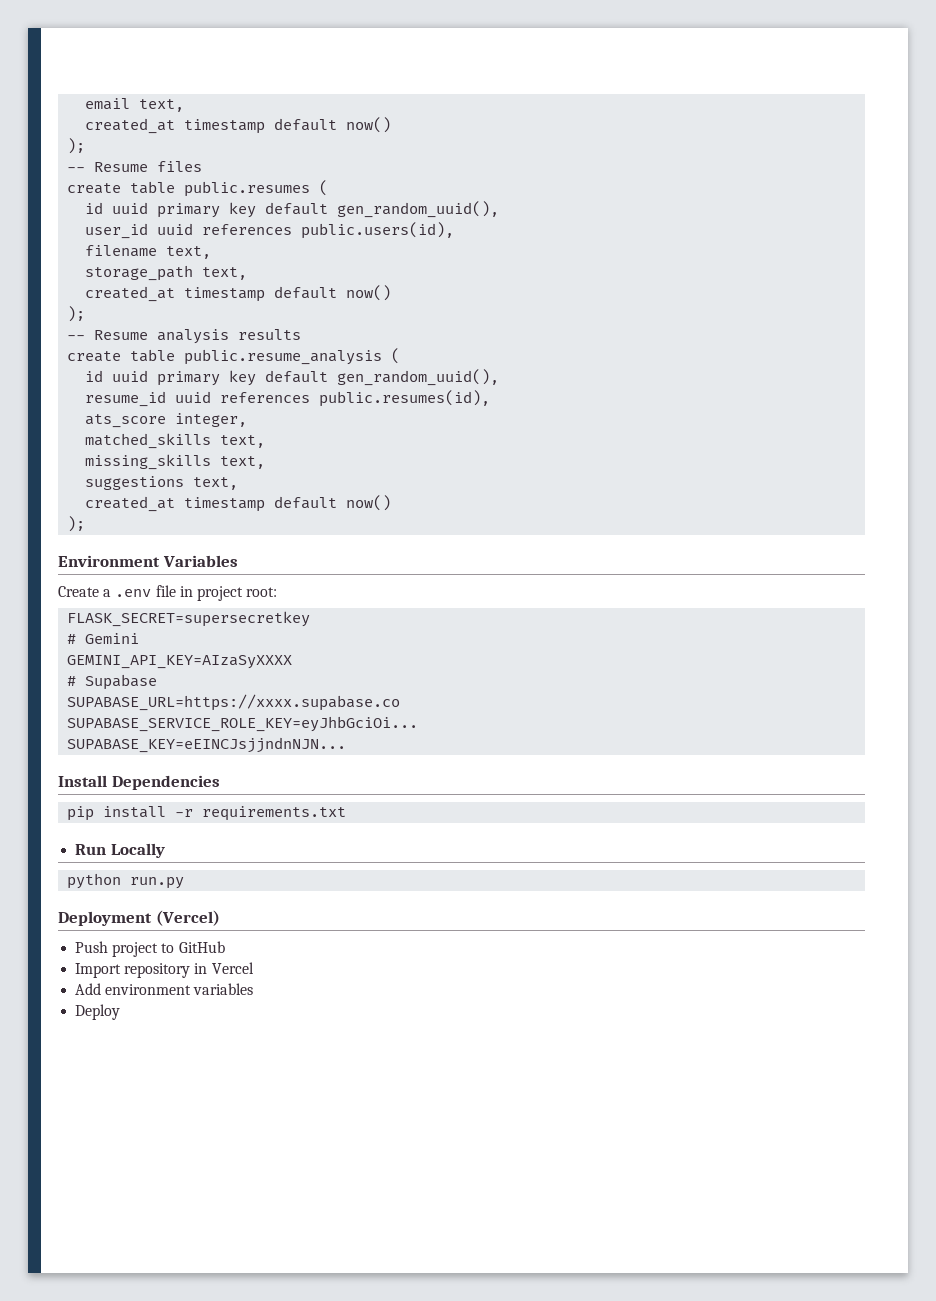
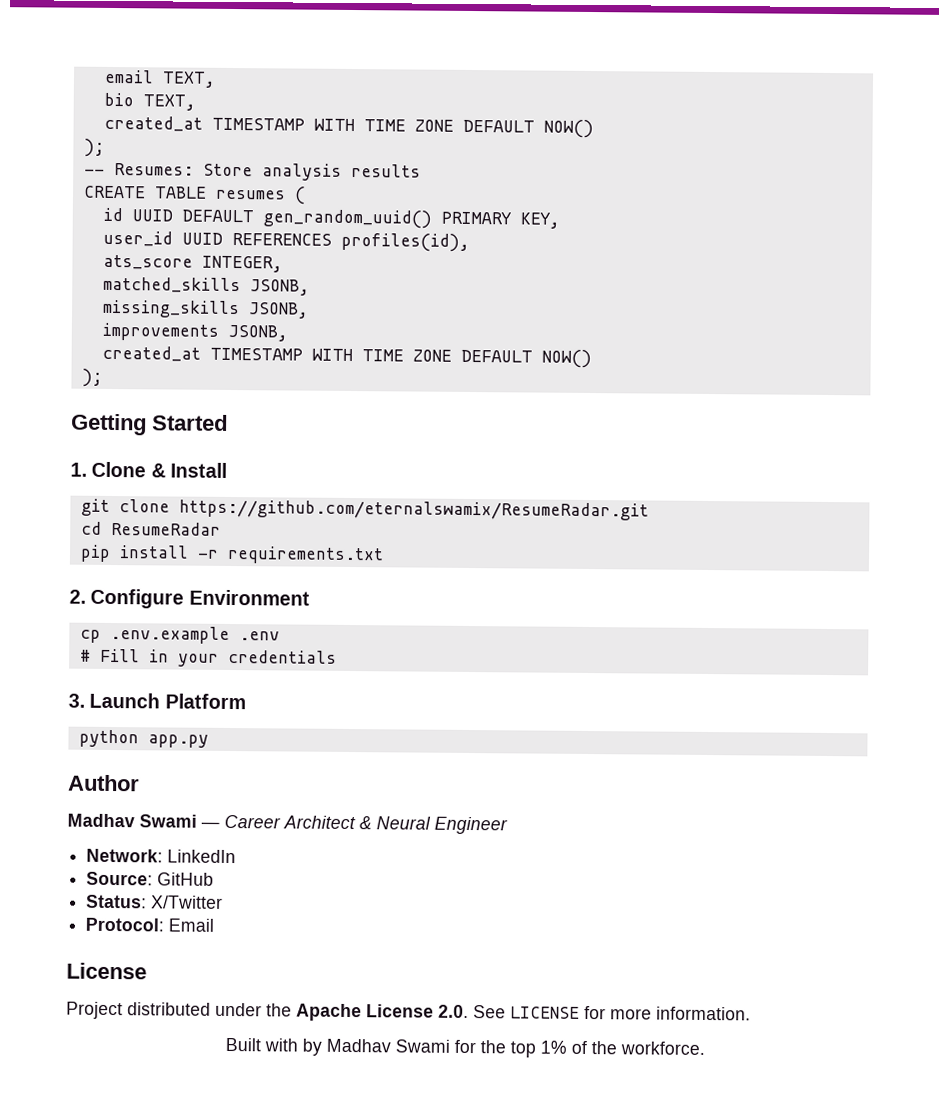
[139,99,185,112] [85,117,392,134] [67,138,86,154] [67,161,203,172] [67,180,329,197] [85,201,500,218] [85,222,455,239] [85,245,212,259] [85,265,248,281] [85,285,392,302] [67,306,86,322] [67,329,302,344] [67,348,401,365] [85,369,500,386] [85,390,491,407] [85,413,248,428] [85,433,266,449] [85,454,266,470] [85,476,239,490] [85,495,392,512] [67,516,86,532] [58,555,238,567] [58,585,278,601] [67,611,311,627] [67,633,140,644] [67,655,293,669] [67,674,158,690] [67,694,401,711] [67,716,419,732] [67,737,347,753] [58,775,220,790] [67,806,347,821] [75,843,165,858] [67,873,185,889] [58,910,220,926] [75,941,225,957] [75,962,254,978] [75,983,254,995] [75,1004,121,1020] text, // created_at timestamp default now() // ); // -- Resume files // create table public.resumes ( // id uuid primary key default gen_random_uuid(), // user_id uuid references public.users(id), // filename text, // storage_path text, // created_at timestamp default now() // ); // -- Resume analysis results // create table public.resume_analysis ( // id uuid primary key default gen_random_uuid(), // resume_id uuid references public.resumes(id), // ats_score integer, // matched_skills text, // missing_skills text, // suggestions text, // created_at timestamp default now() // ); // Environment Variables // Create a .env file in project root: // FLASK_SECRET=supersecretkey // # Gemini // GEMINI_API_KEY=AIzaSyXXXX // # Supabase // SUPABASE_URL=https://xxxx.supabase.co // SUPABASE_SERVICE_ROLE_KEY=eyJhbGciOi... // SUPABASE_KEY=eEINCJsjjndnNJN... // Install Dependencies // pip install -r requirements.txt // Run Locally // python run.py // Deployment (Vercel) // Push project to GitHub // Import repository in Vercel // Add environment variables // Deploy -> [161,71,216,88] [103,92,196,111] [103,115,594,139] [83,138,105,157] [83,163,421,181] [82,185,306,205] [102,207,560,229] [102,230,470,252] [102,254,283,273] [102,276,310,296] [101,299,309,319] [101,322,288,342] [101,345,592,369] [81,368,103,387] [71,413,228,436] [70,461,227,478] [80,498,649,521] [80,521,221,536] [79,544,384,565] [69,588,310,609] [79,625,280,644] [79,648,337,667] [68,692,246,710] [78,729,209,748] [68,774,140,792] [67,813,508,835] [86,848,237,864] [86,871,215,886] [86,894,224,909] [85,917,215,932] [66,962,147,980] [66,1001,751,1022] [225,1037,705,1058] TEXT, // bio TEXT, // created_at TIMESTAMP WITH TIME ZONE DEFAULT NOW() // ); // -- Resumes: Store analysis results // CREATE TABLE resumes ( // id UUID DEFAULT gen_random_uuid() PRIMARY KEY, // user_id UUID REFERENCES profiles(id), // ats_score INTEGER, // matched_skills JSONB, // missing_skills JSONB, // improvements JSONB, // created_at TIMESTAMP WITH TIME ZONE DEFAULT NOW() // ); // Getting Started // 1. Clone & Install // git clone https://github.com/eternalswamix/ResumeRadar.git // cd ResumeRadar // pip install -r requirements.txt // 2. Configure Environment // cp .env.example .env // # Fill in your credentials // 3. Launch Platform // python app.py // Author // Madhav Swami — Career Architect & Neural Engineer // Network: LinkedIn // Source: GitHub // Status: X/Twitter // Protocol: Email // License // Project distributed under the Apache License 2.0. See LICENSE for more information. // Built with by Madhav Swami for the top 1% of the workforce.

